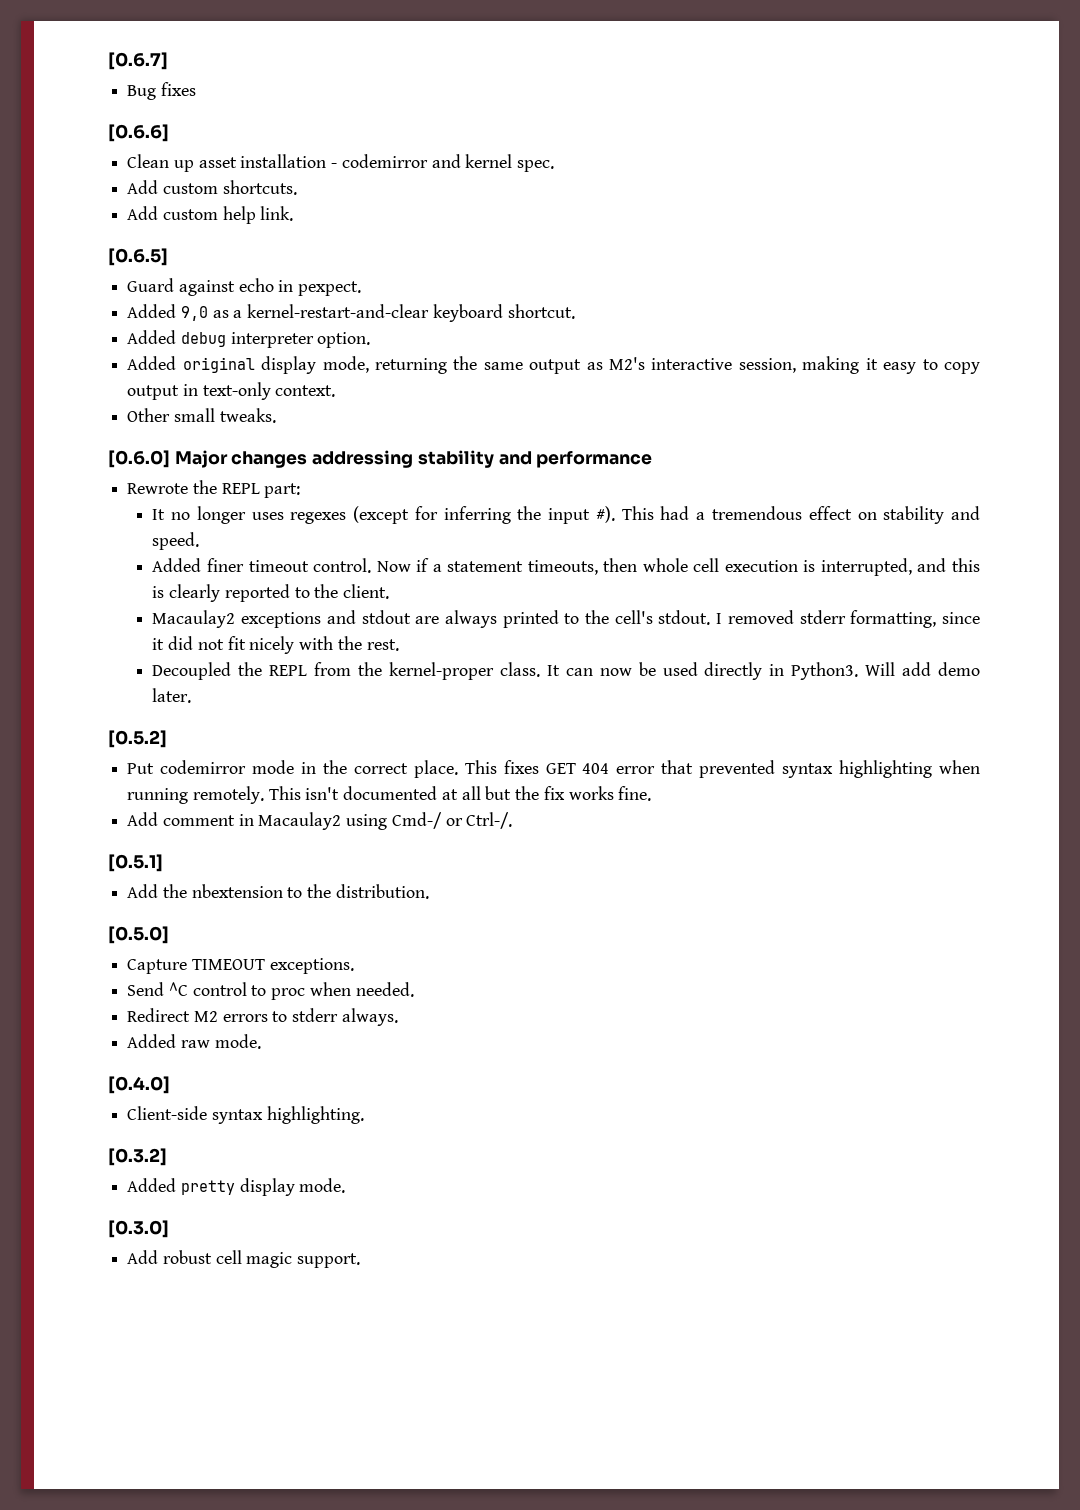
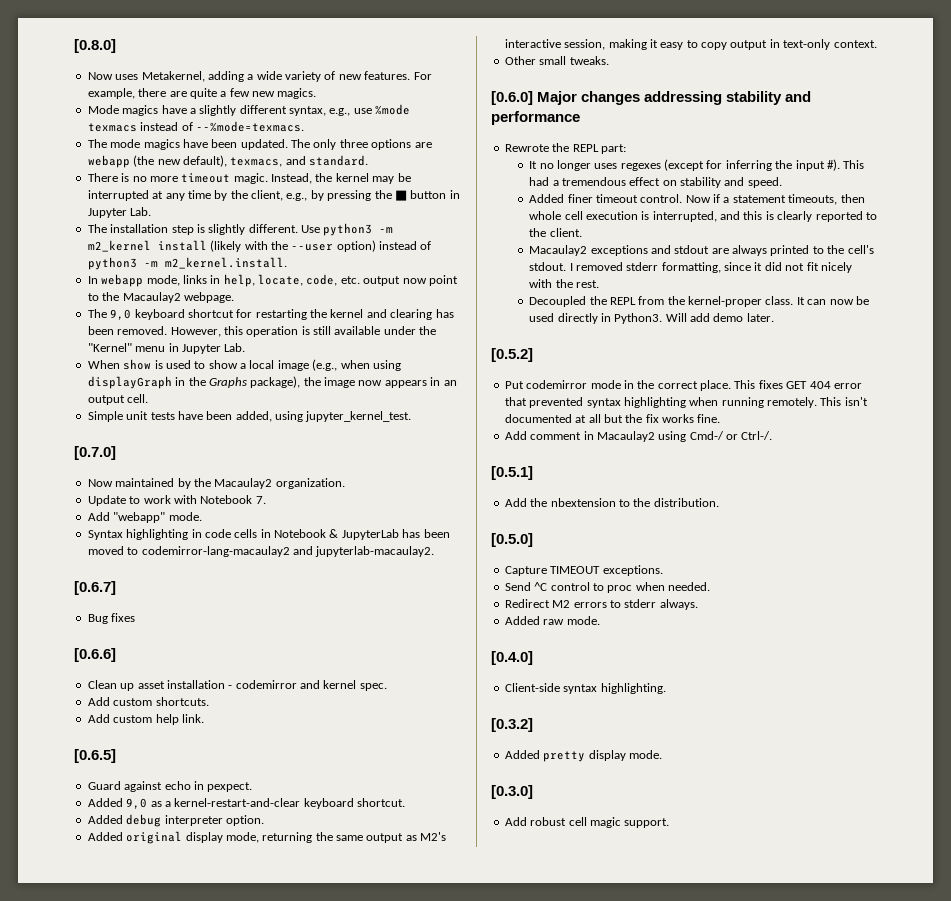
(108, 61) none -> [74,39,116,53] [87,71,432,82] [87,88,317,99] [87,104,411,116] [87,121,304,132] [87,139,432,150] [87,155,368,168] [87,173,411,184] [87,190,460,201] [87,207,152,218] [87,223,394,236] [87,240,432,252] [87,257,287,270] [87,274,458,287] [87,292,234,303] [87,309,454,320] [87,326,437,337] [87,343,246,354] [87,359,401,371] [87,376,457,389] [87,394,149,405] [87,411,412,422] [74,446,116,460] [87,478,345,489] [87,495,266,506] [87,512,202,523] [87,529,450,540] [87,546,435,557] [0.8.0] // Now uses Metakernel, adding a wide variety of new features. For example, there are quite a few new magics. // Mode magics have a slightly different syntax, e.g., use %mode texmacs instead of --%mode=texmacs. // The mode magics have been updated. The only three options are webapp (the new default), texmacs, and standard. // There is no more timeout magic. Instead, the kernel may be interrupted at any time by the client, e.g., by pressing the ■ button in Jupyter Lab. // The installation step is slightly different. Use python3 -m m2_kernel install (likely with the --user option) instead of python3 -m m2_kernel.install. // In webapp mode, links in help, locate, code, etc. output now point to the Macaulay2 webpage. // The 9,0 keyboard shortcut for restarting the kernel and clearing has been removed. However, this operation is still available under the "Kernel" menu in Jupyter Lab. // When show is used to show a local image (e.g., when using displayGraph in the Graphs package), the image now appears in an output cell. // Simple unit tests have been added, using jupyter_kernel_test. // [0.7.0] // Now maintained by the Macaulay2 organization. // Update to work with Notebook 7. // Add "webapp" mode. // Syntax highlighting in code cells in Notebook & JupyterLab has been moved to codemirror-lang-macaulay2 and jupyterlab-macaulay2. //

